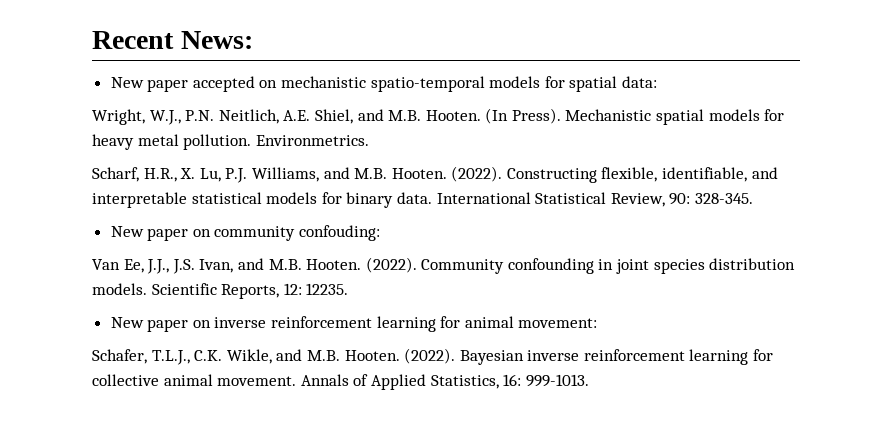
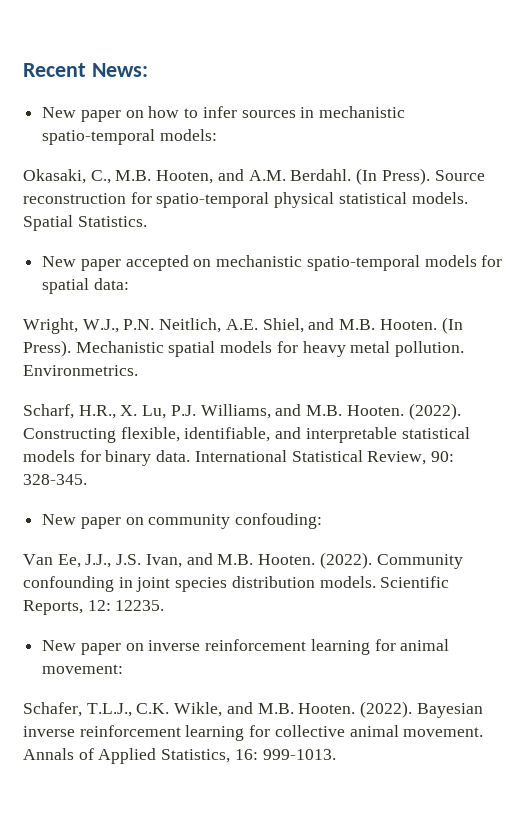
(253, 40) none -> [42,106,406,122] [42,129,217,145] [23,168,485,185] [23,192,468,208] [23,215,147,231] // New paper on how to infer sources in mechanistic spatio-temporal models: // Okasaki, C., M.B. Hooten, and A.M. Berdahl. (In Press). Source reconstruction for spatio-temporal physical statistical models. Spatial Statistics.

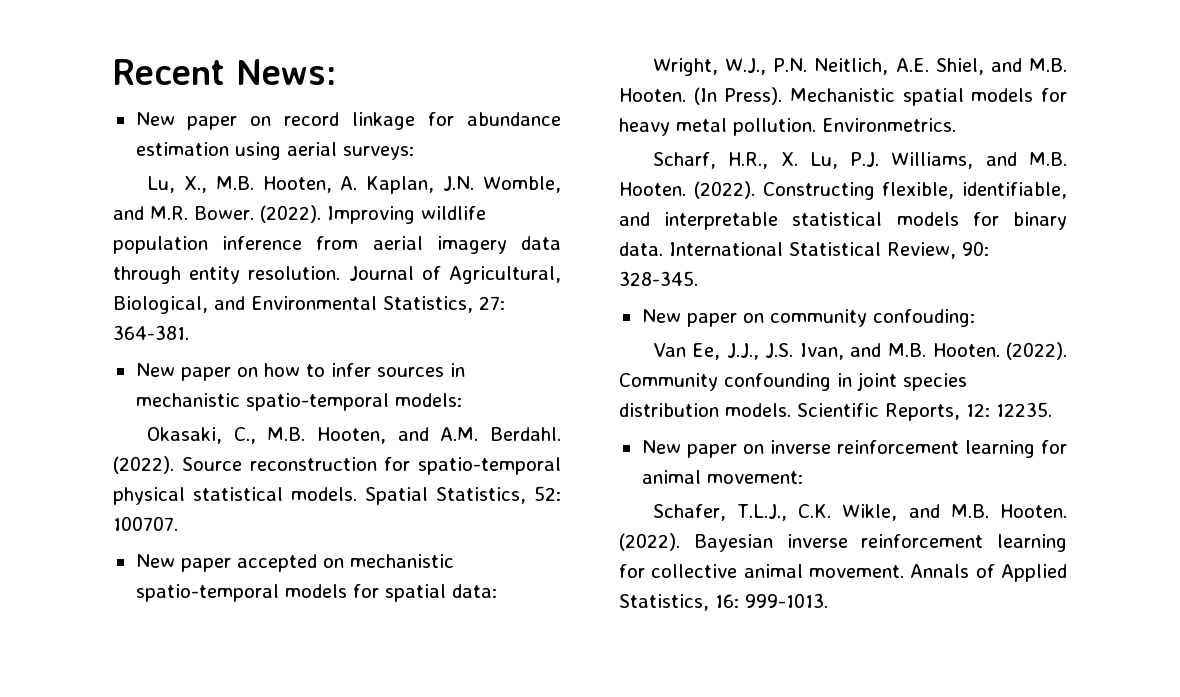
(148, 70) none -> [135,112,561,130] [135,142,414,160] [146,176,562,194] [113,205,486,224] [113,236,561,254] [113,266,561,284] [113,296,505,314] [113,325,189,340] // New paper on record linkage for abundance estimation using aerial surveys: // Lu, X., M.B. Hooten, A. Kaplan, J.N. Womble, and M.R. Bower. (2022). Improving wildlife population inference from aerial imagery data through entity resolution. Journal of Agricultural, Biological, and Environmental Statistics, 27: 364-381.
[356,168,430,185] (In Press). -> [113,456,174,474] (2022).
[77,216,147,227] Statistics. -> [436,486,561,504] [113,516,178,531] Statistics, 52: 100707.

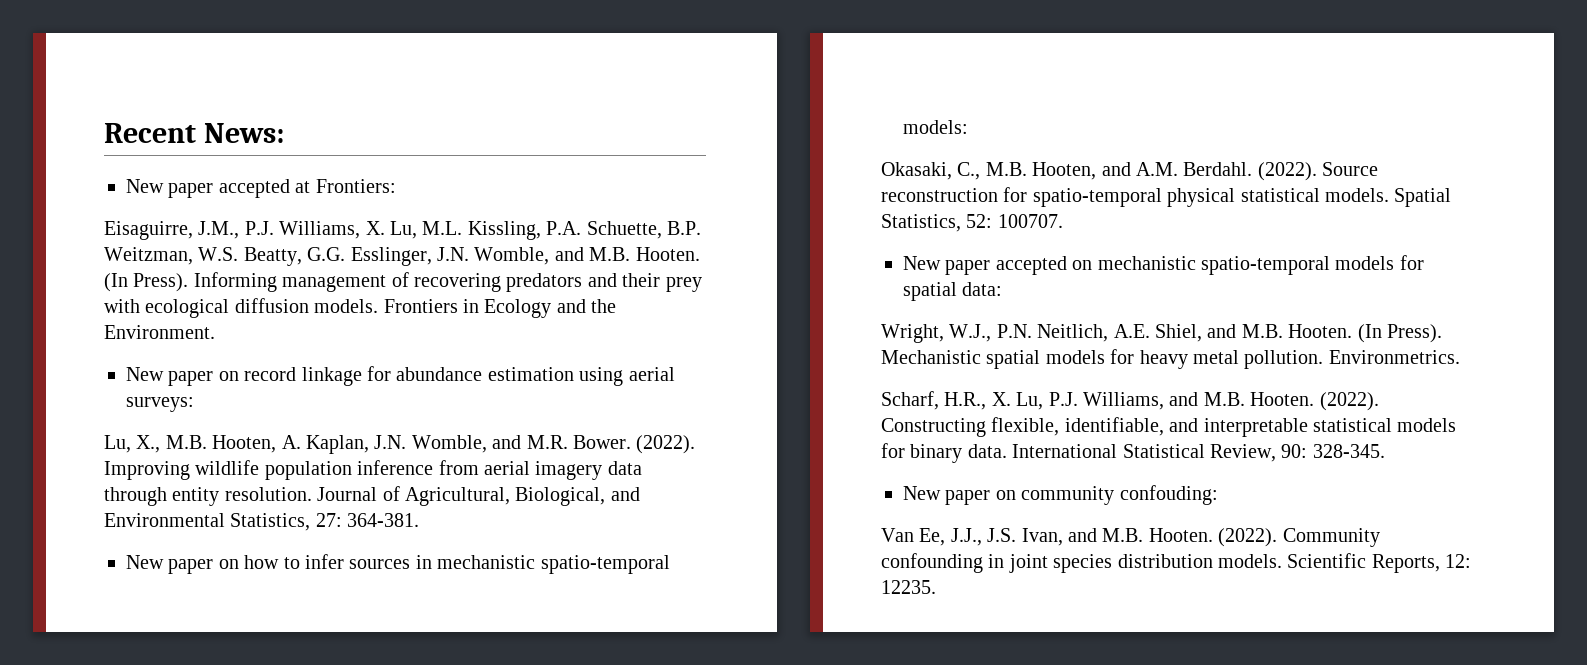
(336, 72) none -> [126,179,396,198] [104,221,701,240] [104,247,700,266] [104,272,702,292] [104,298,617,318] [104,325,215,339] // New paper accepted at Frontiers: // Eisaguirre, J.M., P.J. Williams, X. Lu, M.L. Kissling, P.A. Schuette, B.P. Weitzman, W.S. Beatty, G.G. Esslinger, J.N. Womble, and M.B. Hooten. (In Press). Informing management of recovering predators and their prey with ecological diffusion models. Frontiers in Ecology and the Environment.
[641,440,1067,458] [641,470,803,484] [652,504,1067,521] [619,533,1067,552] [619,564,1067,582] [619,593,828,611] // New paper on inverse reinforcement learning for animal movement: // Schafer, T.L.J., C.K. Wikle, and M.B. Hooten. (2022). Bayesian inverse reinforcement learning for collective animal movement. Annals of Applied Statistics, 16: 999-1013. -> (936, 587) none

